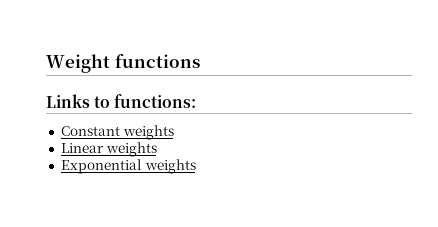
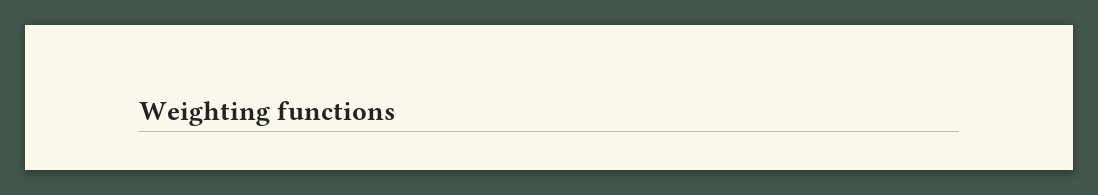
[46,54,110,73] Weight -> [139,101,270,126] Weighting
[46,94,197,108] [60,125,174,140] [60,142,157,157] [60,159,196,174] // Links to functions: // Constant weights // Linear weights // Exponential weights -> (397, 110) none

